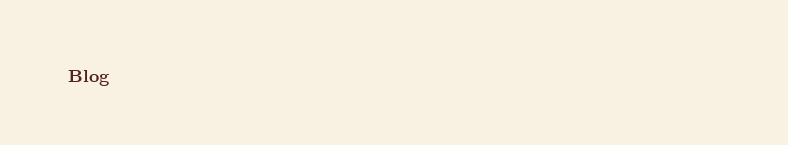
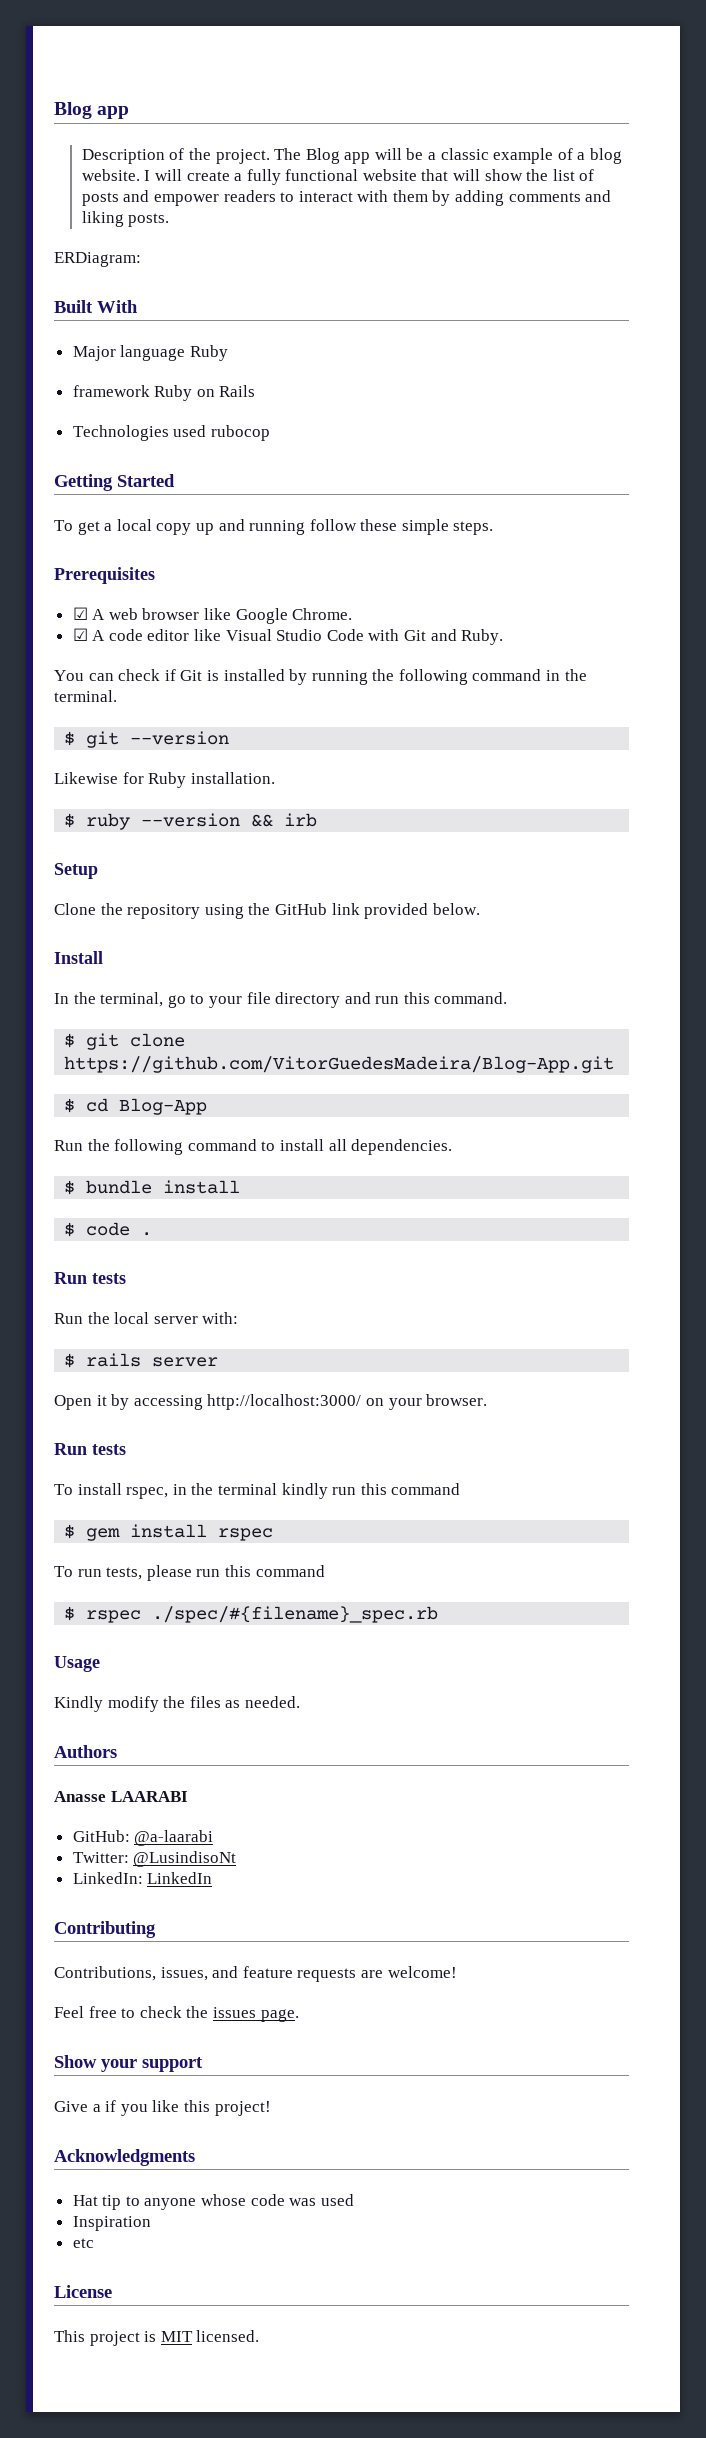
[68,70,110,86] Blog -> [54,102,130,119] [81,148,623,164] [81,169,595,185] [81,190,612,206] [81,211,170,227] [54,252,141,267] [54,300,138,313] [72,345,228,361] [72,385,256,401] [72,425,270,441] [54,474,175,491] [54,519,494,535] [54,567,155,584] [72,607,353,624] [72,628,504,645] [54,669,587,685] [54,690,117,702] [64,731,230,748] [54,772,275,788] [64,813,318,830] [54,863,98,879] [54,903,480,919] [54,951,103,964] [54,992,508,1008] [64,1033,186,1050] [64,1056,615,1073] [64,1098,208,1115] [54,1139,453,1155] [64,1180,241,1195] [64,1222,153,1237] [54,1272,126,1284] [54,1312,239,1324] [64,1353,219,1368] [54,1394,488,1410] [54,1443,126,1455] [54,1483,461,1499] [64,1524,274,1541] [54,1565,325,1581] [64,1606,439,1623] [54,1656,100,1672] [54,1696,300,1712] [54,1745,117,1758] [54,1791,188,1802] [72,1830,214,1846] [72,1851,237,1867] [72,1872,213,1884] [54,1921,156,1938] [54,1966,457,1982] [54,2006,299,2022] [54,2055,203,2072] [54,2100,271,2116] [54,2149,195,2166] [72,2194,354,2210] [72,2216,151,2231] [72,2238,94,2248] [54,2285,112,2298] [54,2330,260,2346] Blog app // Description of the project. The Blog app will be a classic example of a blog website. I will create a fully functional website that will show the list of posts and empower readers to interact with them by adding comments and liking posts. // ERDiagram: // Built With // Major language Ruby // framework Ruby on Rails // Technologies used rubocop // Getting Started // To get a local copy up and running follow these simple steps. // Prerequisites // ☑ A web browser like Google Chrome. // ☑ A code editor like Visual Studio Code with Git and Ruby. // You can check if Git is installed by running the following command in the terminal. // $ git --version // Likewise for Ruby installation. // $ ruby --version && irb // Setup // Clone the repository using the GitHub link provided below. // Install // In the terminal, go to your file directory and run this command. // $ git clone https://github.com/VitorGuedesMadeira/Blog-App.git // $ cd Blog-App // Run the following command to install all dependencies. // $ bundle install // $ code . // Run tests // Run the local server with: // $ rails server // Open it by accessing http://localhost:3000/ on your browser. // Run tests // To install rspec, in the terminal kindly run this command // $ gem install rspec // To run tests, please run this command // $ rspec ./spec/#{filename}_spec.rb // Usage // Kindly modify the files as needed. // Authors // Anasse LAARABI // GitHub: @a-laarabi // Twitter: @LusindisoNt // LinkedIn: LinkedIn // Contributing // Contributions, issues, and feature requests are welcome! // Feel free to check the issues page. // Show your support // Give a if you like this project! // Acknowledgments // Hat tip to anyone whose code was used // Inspiration // etc // License // This project is MIT licensed.

